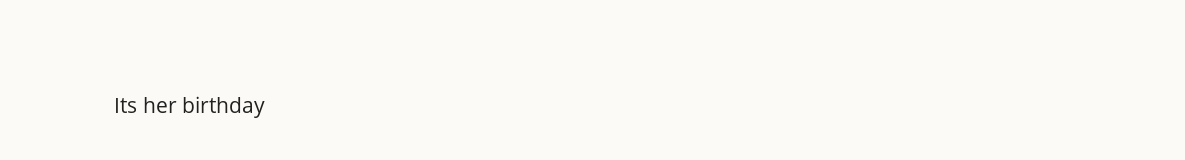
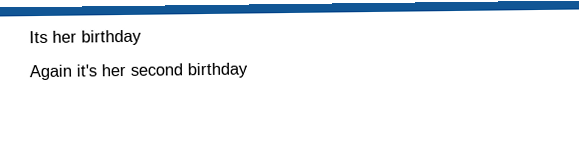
(266, 107) none -> [29,62,248,81] // Again it's her second birthday

